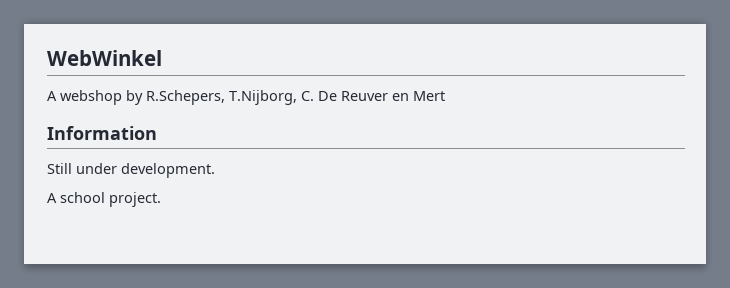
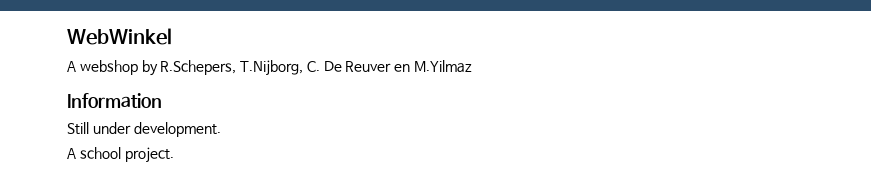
[413,91,445,101] Mert -> [414,60,473,73] M.Yilmaz

